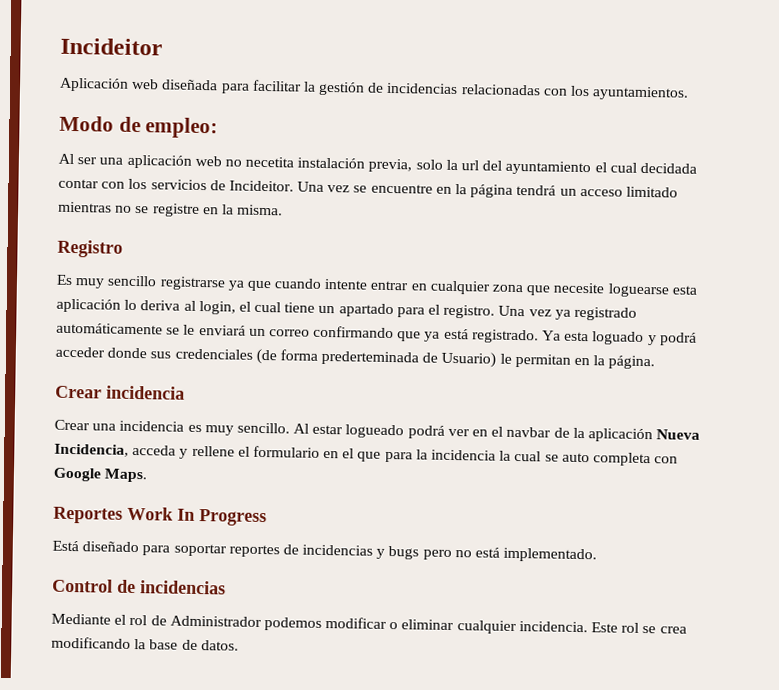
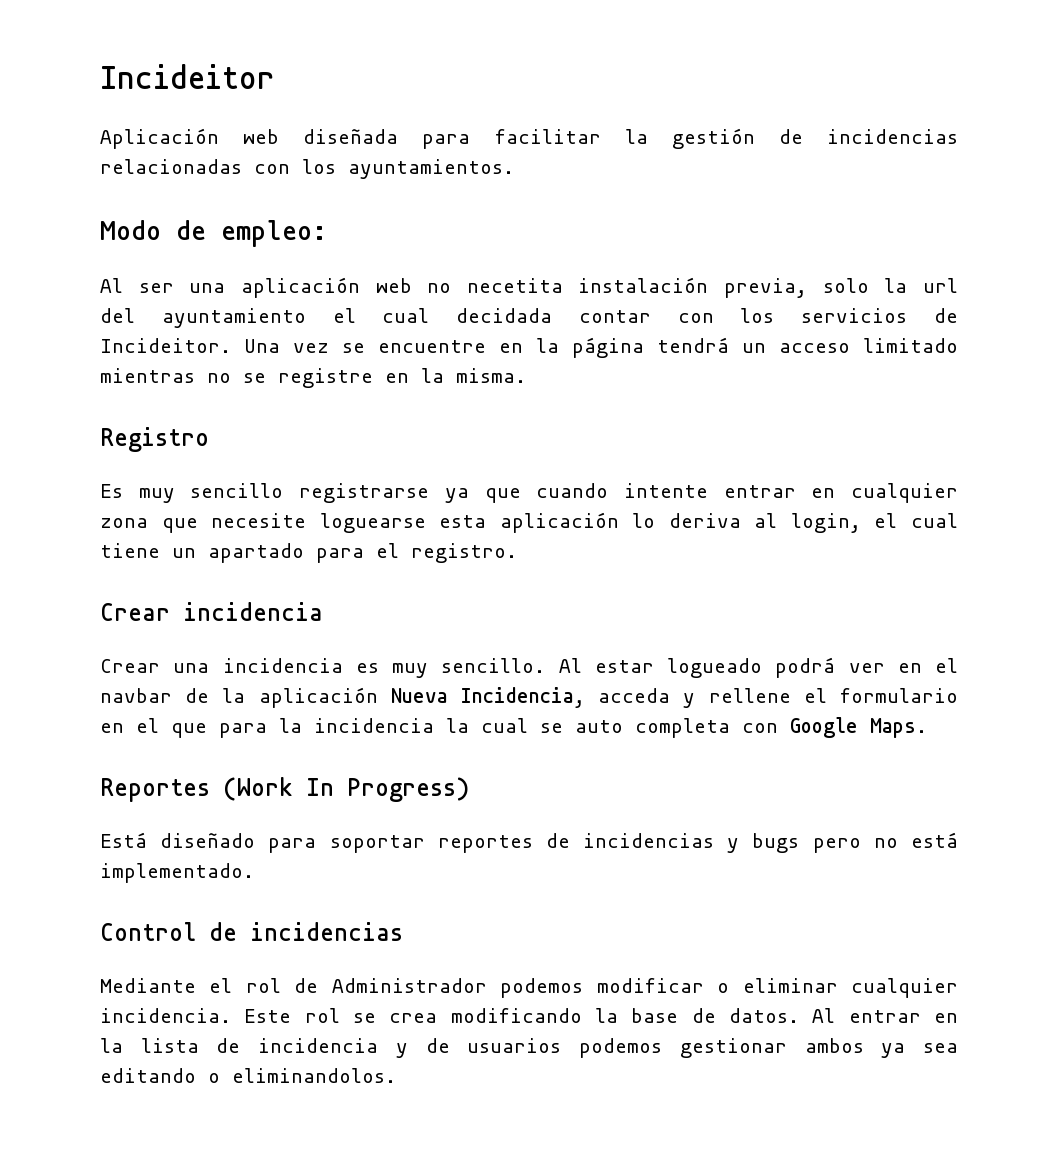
[498,305,637,321] [56,322,697,346] [55,346,656,370] Una vez ya registrado automáticamente se le enviará un correo confirmando que ya está registrado. Ya esta loguado y podrá acceder donde sus credenciales (de forma prederteminada de Usuario) le permitan en la página. -> (517, 553) none
[127,506,267,527] Work In Progress -> [223,777,469,802] (Work In Progress)
(239, 645) none -> [812,1008,959,1023] [100,1038,959,1058] [100,1068,396,1083] Al entrar en la lista de incidencia y de usuarios podemos gestionar ambos ya sea editando o eliminandolos.

